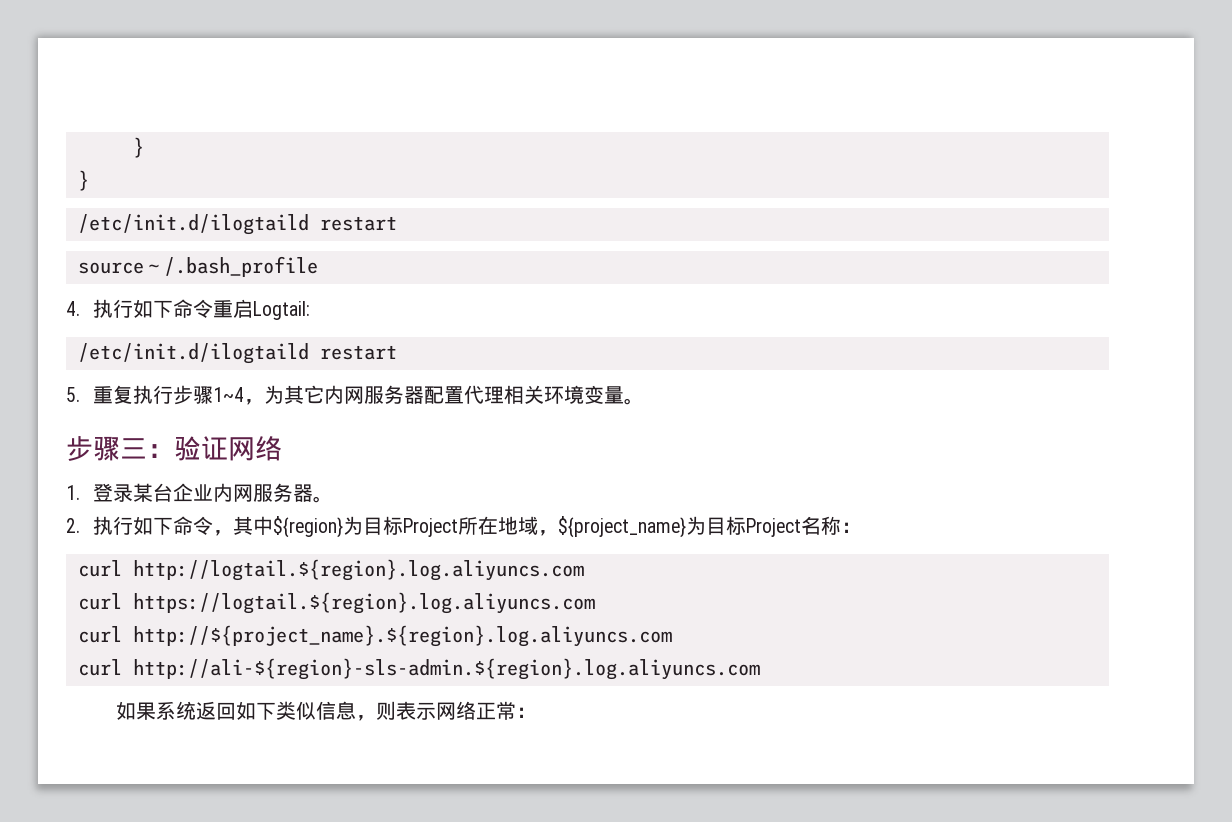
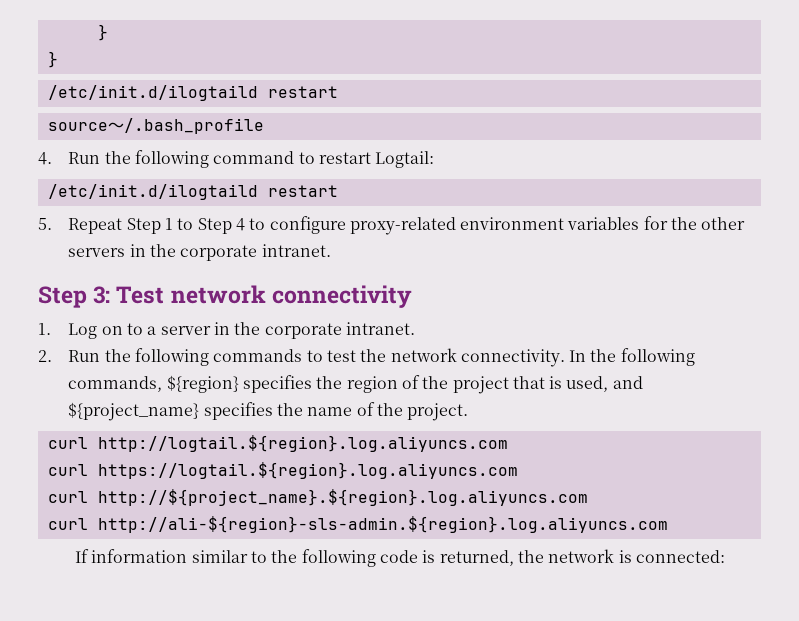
[92,299,310,320] [77,343,397,364] [66,385,644,405] [66,436,282,461] [66,483,333,503] [66,516,861,538] 执行如下命令重启Logtail: // /etc/init.d/ilogtaild restart // 5.重复执行步骤1~4，为其它内网服务器配置代理相关环境变量。 // 步骤三：验证网络 // 1.登录某台企业内网服务器。 // 2.执行如下命令，其中${region}为目标Project所在地域，${project_name}为目标Project名称： -> [68,150,435,168] [47,184,338,200] [38,216,746,235] [68,244,331,261] [38,285,412,308] [38,322,415,339] [38,348,695,367] [68,375,643,394] [68,402,469,421] Run the following command to restart Logtail: // /etc/init.d/ilogtaild restart // 5. Repeat Step 1 to Step 4 to configure proxy-related environment variables for the other servers in the corporate intranet. // Step 3: Test network connectivity // 1. Log on to a server in the corporate intranet. // 2. Run the following commands to test the network connectivity. In the following commands, ${region} specifies the region of the project that is used, and ${project_name} specifies the name of the project.
[115,701,536,721] 如果系统返回如下类似信息，则表示网络正常： -> [75,549,725,567] If information similar to the following code is returned, the network is connected:

